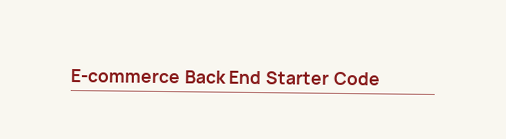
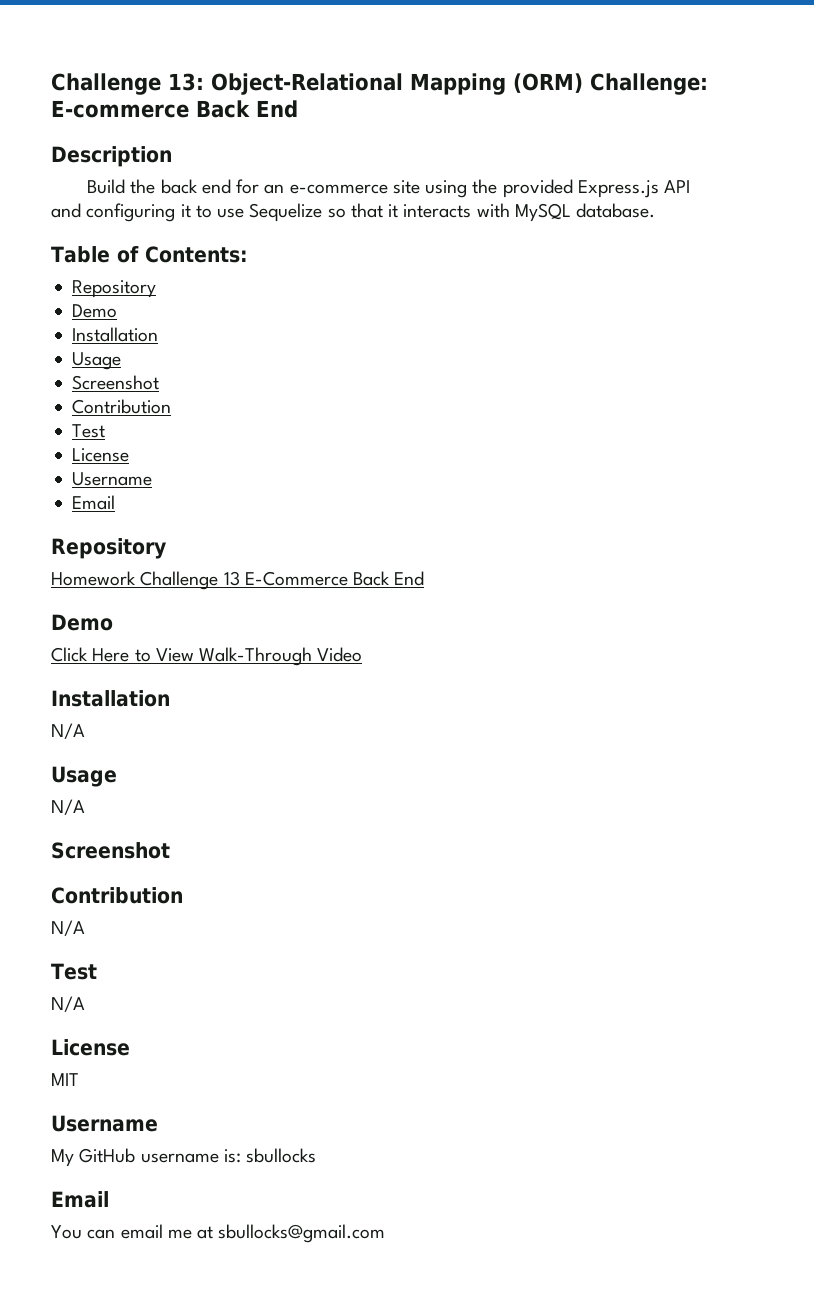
[70,68,380,86] E-commerce Back End Starter Code -> [51,73,708,95] [51,100,298,118] [51,146,172,167] [87,179,691,198] [51,203,656,222] [51,246,248,263] [72,280,157,298] [72,304,118,318] [72,327,159,342] [72,352,122,370] [72,375,160,390] [72,399,172,414] [72,424,106,438] [72,448,130,462] [72,472,153,486] [72,495,116,510] [51,538,166,559] [51,571,425,590] [51,614,113,631] [51,647,363,666] [51,690,170,707] [51,723,85,739] [51,766,117,787] [51,799,85,815] [51,842,170,859] [51,887,183,904] [51,920,85,936] [51,963,97,980] [51,996,85,1012] [51,1039,130,1056] [51,1073,79,1086] [51,1115,158,1132] [51,1148,317,1167] [51,1191,109,1208] [51,1224,386,1243] Challenge 13: Object-Relational Mapping (ORM) Challenge: E-commerce Back End // Description // Build the back end for an e-commerce site using the provided Express.js API and configuring it to use Sequelize so that it interacts with MySQL database. // Table of Contents: // Repository // Demo // Installation // Usage // Screenshot // Contribution // Test // License // Username // Email // Repository // Homework Challenge 13 E-Commerce Back End // Demo // Click Here to View Walk-Through Video // Installation // N/A // Usage // N/A // Screenshot // Contribution // N/A // Test // N/A // License // MIT // Username // My GitHub username is: sbullocks // Email // You can email me at sbullocks@gmail.com

